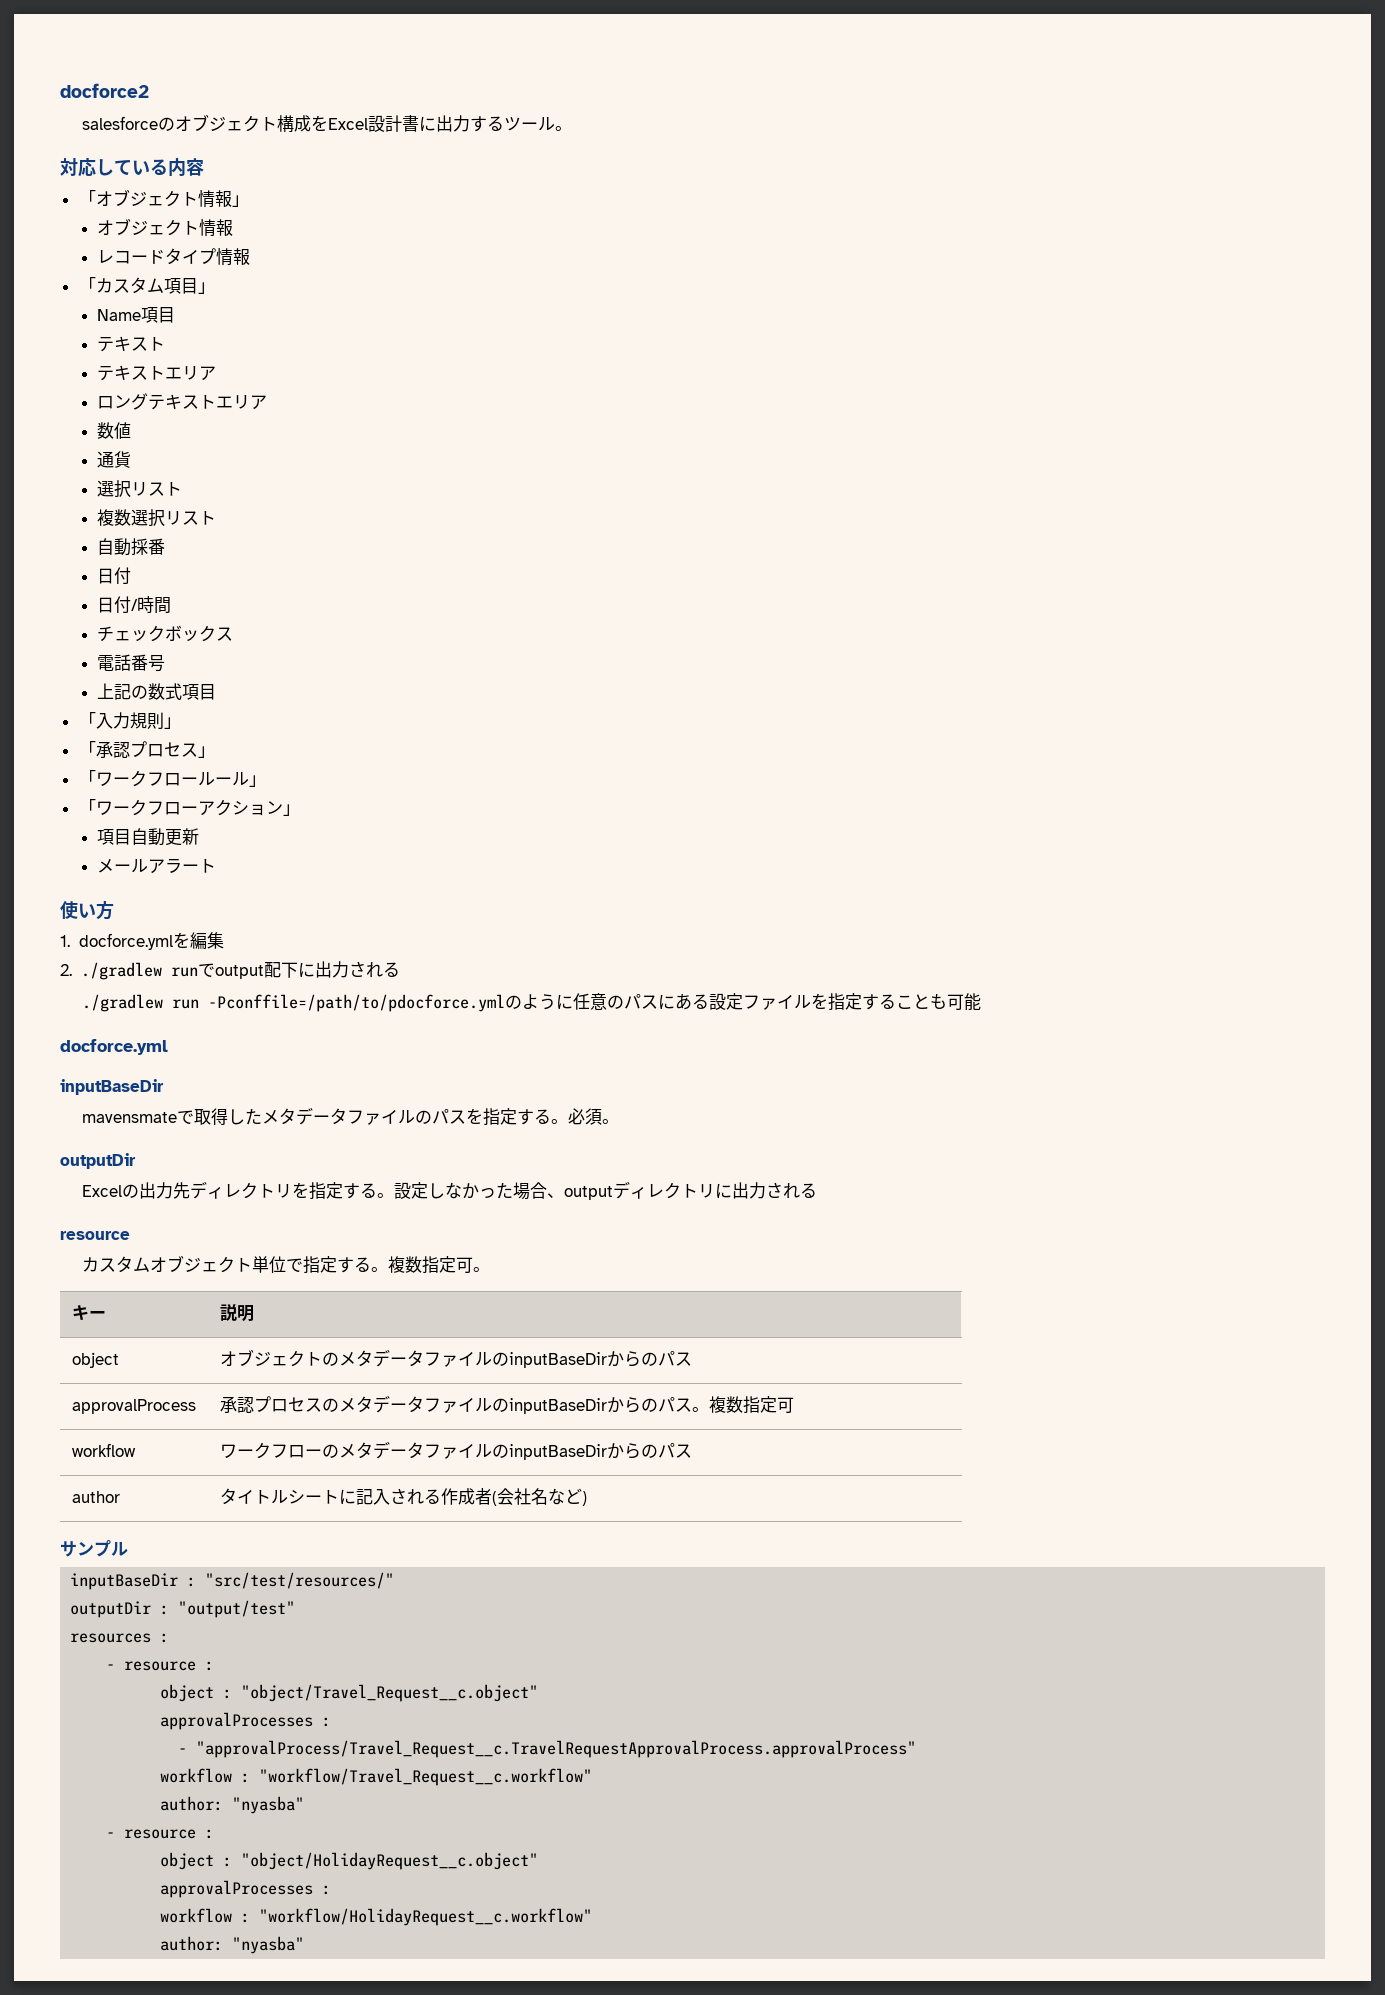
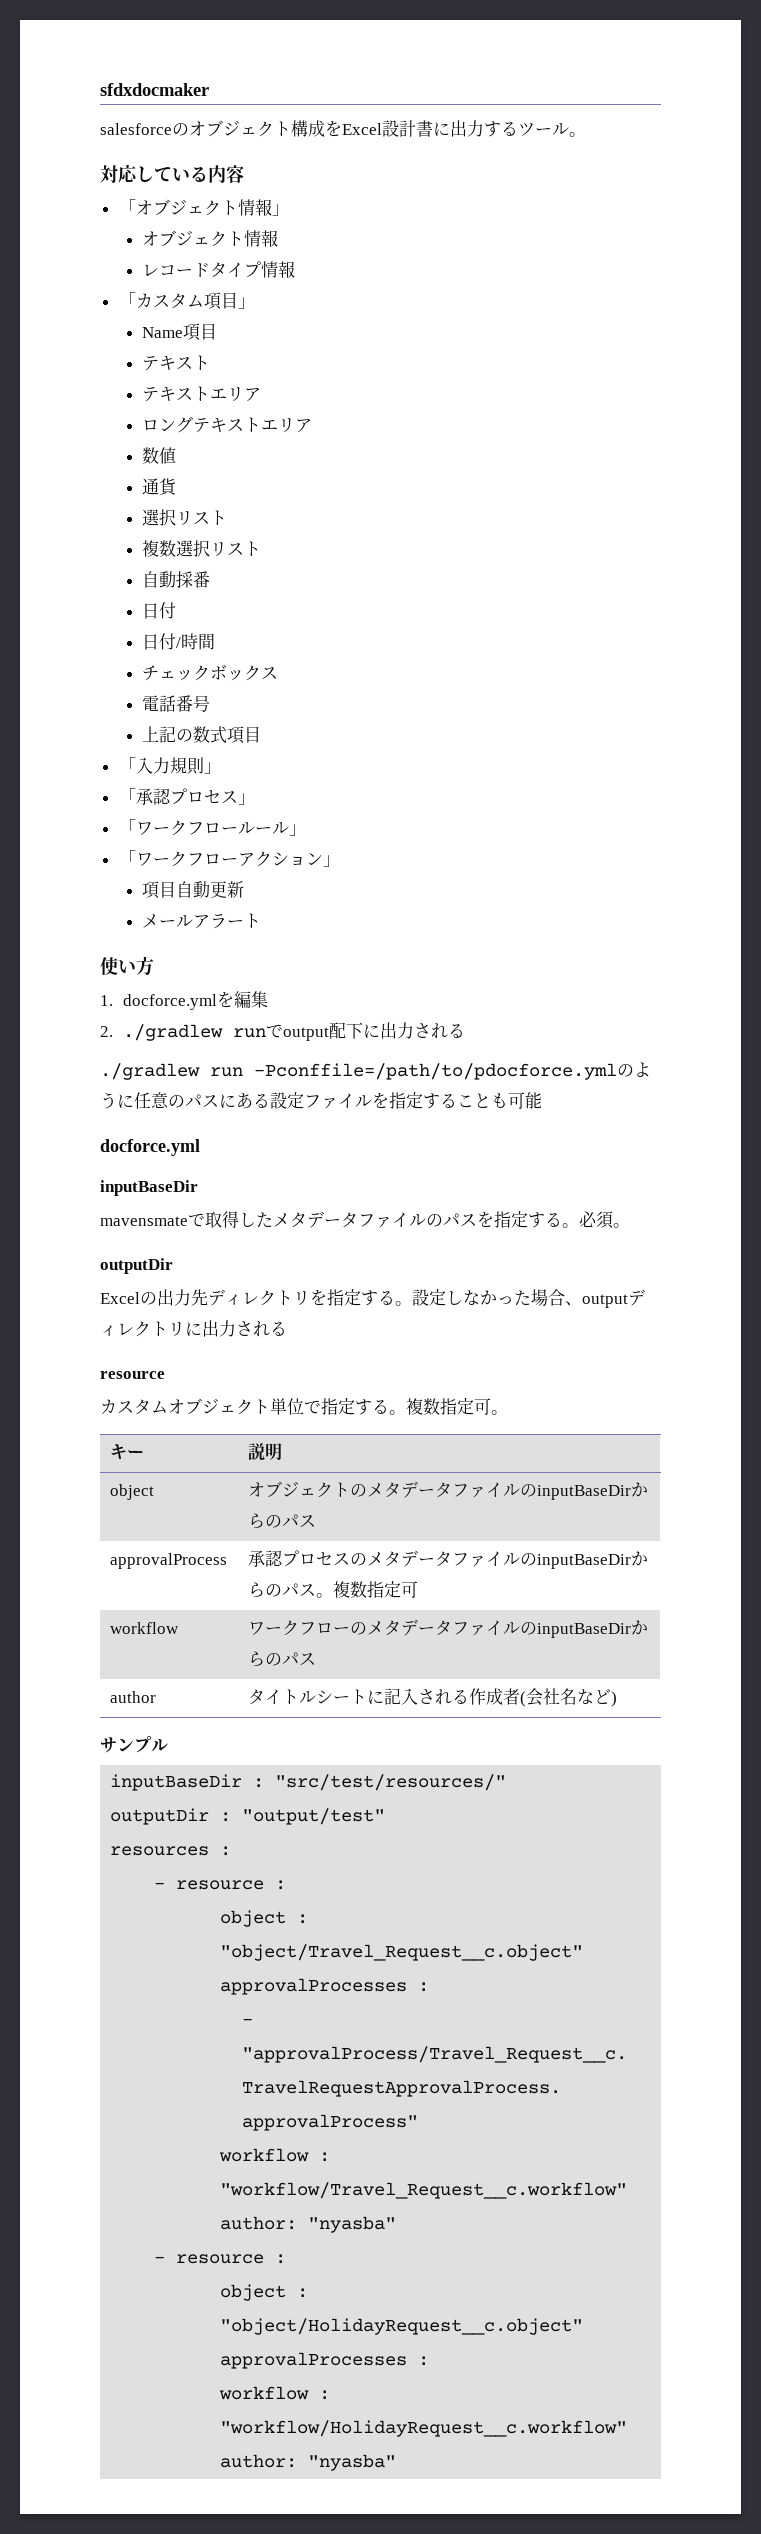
[60,83,149,98] docforce2 -> [100,83,209,96] sfdxdocmaker

